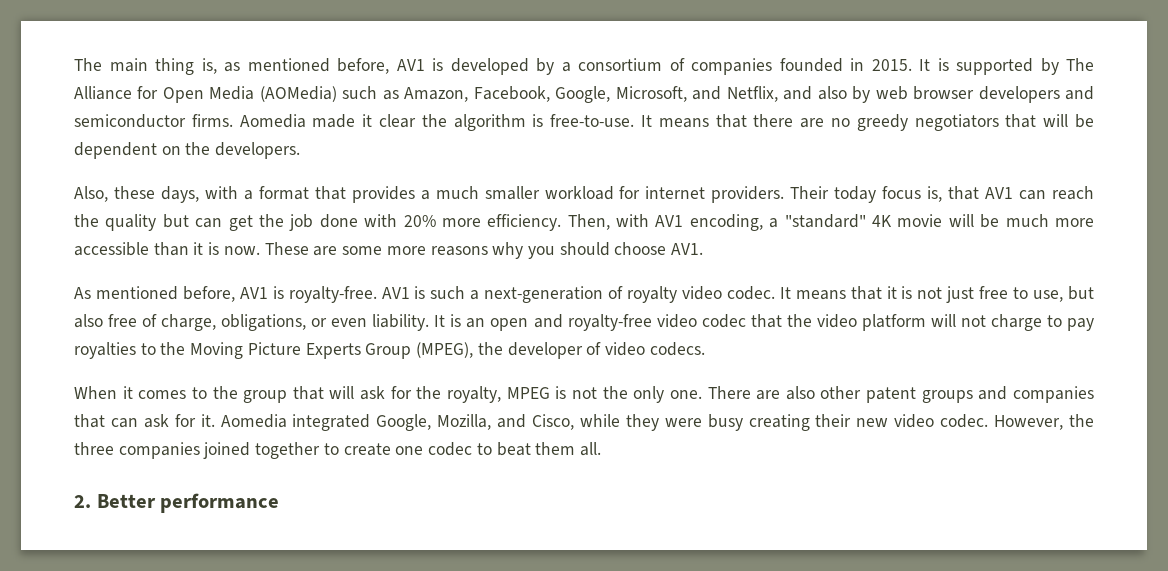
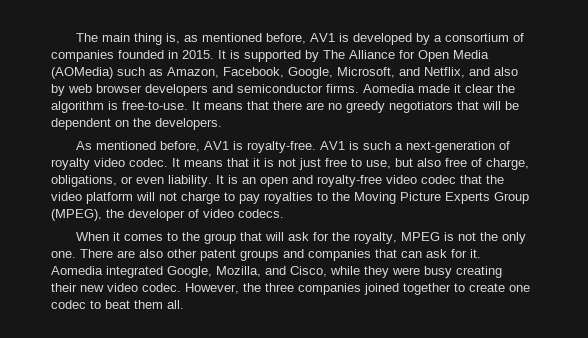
[74,186,1095,203] [74,214,1095,231] [74,242,704,259] // Also, these days, with a format that provides a much smaller workload for internet providers. Their today focus is, that AV1 can reach the quality but can get the job done with 20% more efficiency. Then, with AV1 encoding, a "standard" 4K movie will be much more accessible than it is now. These are some more reasons why you should choose AV1. -> (222, 124) none
[74,493,280,513] // 2. Better performance -> (184, 304) none

